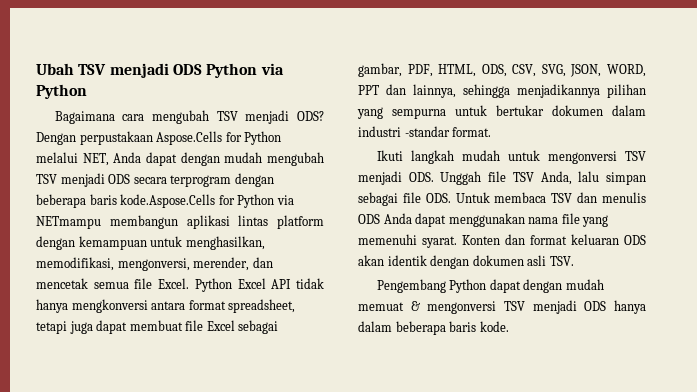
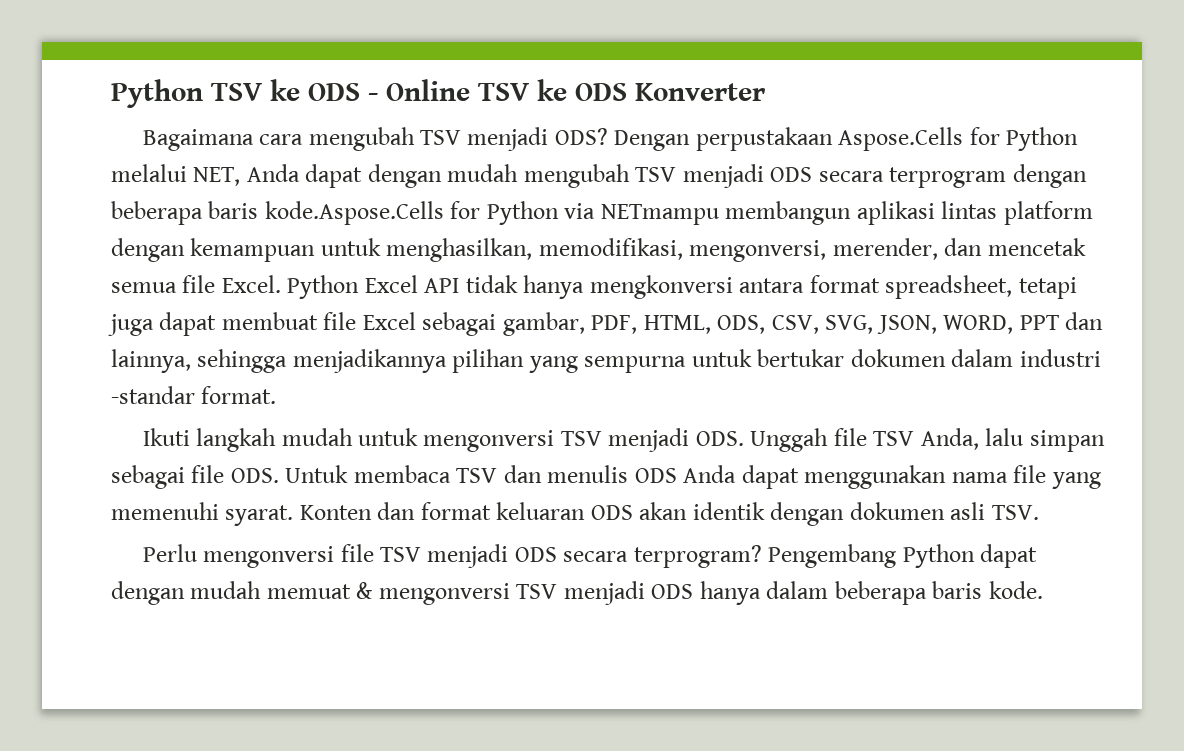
[36,63,284,78] [36,84,87,99] Ubah TSV menjadi ODS Python via Python -> [111,79,765,108] Python TSV ke ODS - Online TSV ke ODS Konverter
(574, 261) none -> [142,544,762,568] Perlu mengonversi file TSV menjadi ODS secara terprogram?

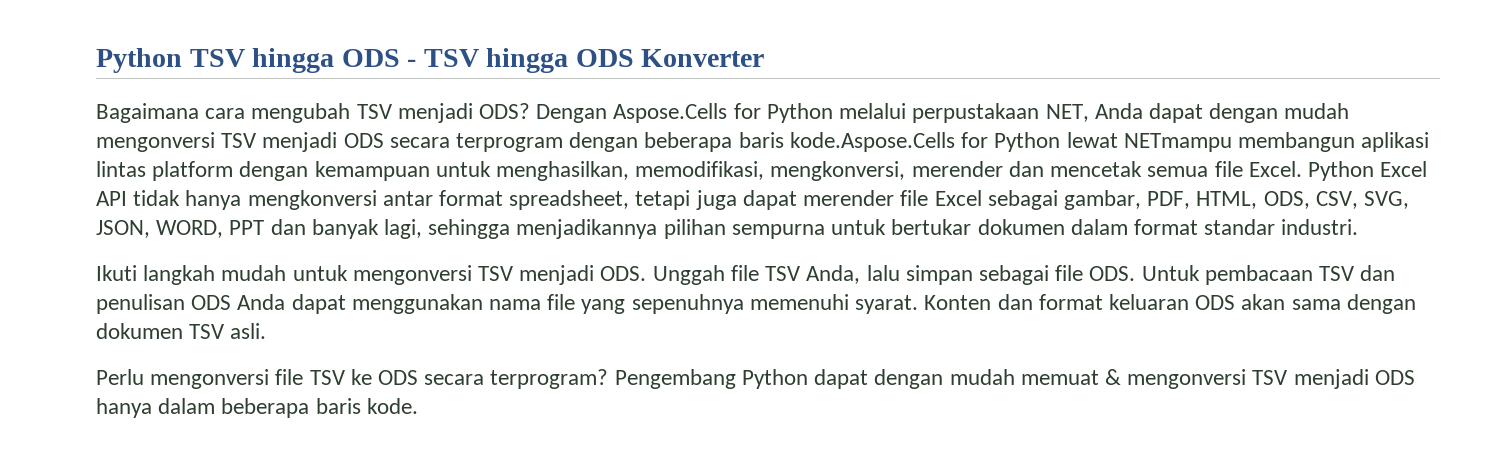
[270,79,300,101] ke -> [252,48,335,73] hingga
[386,79,567,101] Online TSV ke -> [423,48,569,73] TSV hingga
[695,127,833,151] perpustakaan -> (608, 113) none
(187, 173) none -> [912,103,1040,123] perpustakaan
[523,164,630,188] mengubah -> [96,132,215,152] mengonversi
[564,203,596,219] via -> [1066,132,1118,148] lewat
[689,238,938,262] mengonversi, merender, -> [770,161,1003,181] mengkonversi, merender
[739,278,805,293] antara -> [382,191,433,206] antar
[221,312,318,330] membuat -> [803,190,895,206] merender
[111,349,191,373] lainnya, -> [311,219,423,239] banyak lagi,
[528,356,578,373] yang -> (726, 229) none
[1019,349,1101,367] [111,386,277,404] industri -standar format. -> [1133,219,1359,235] format standar industri.
[353,465,451,483] membaca -> [1204,265,1313,285] pembacaan
[547,465,629,483] menulis -> [96,294,185,314] penulisan
(1101, 480) none -> [631,294,744,314] sepenuhnya
[692,502,765,520] identik -> [1291,299,1341,310] sama
[950,502,1039,520] asli TSV. -> [189,323,267,339] TSV asli.
[427,544,509,568] menjadi -> [350,369,372,385] ke

